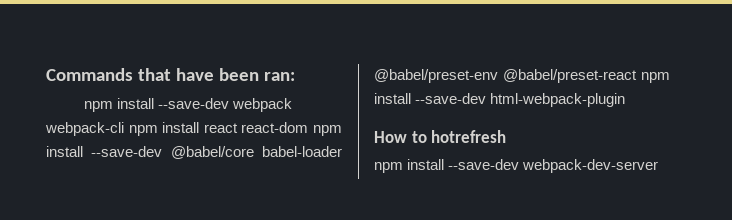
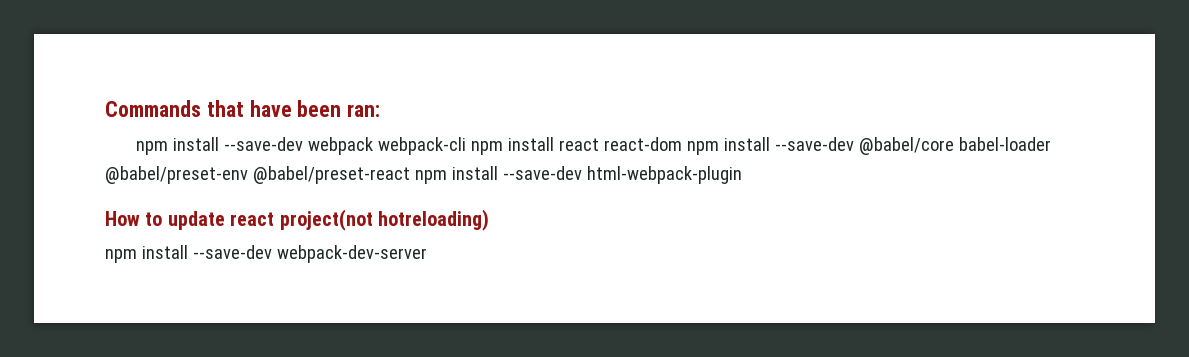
[431,130,507,143] hotrefresh -> [167,209,489,231] update react project(not hotreloading)

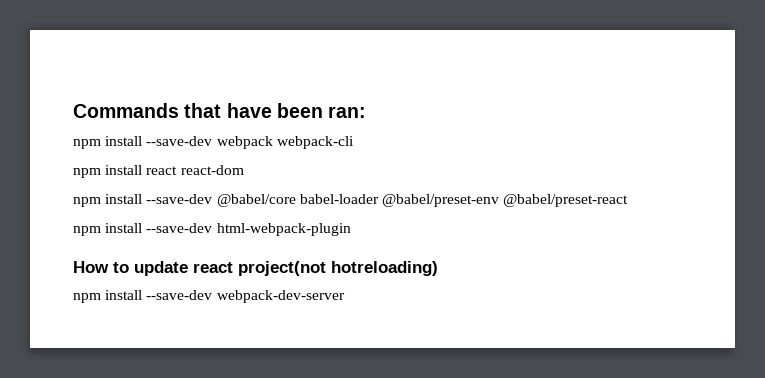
(466, 146) none -> (354, 142) //
(682, 144) none -> (244, 170) //
(410, 175) none -> (629, 200) //

